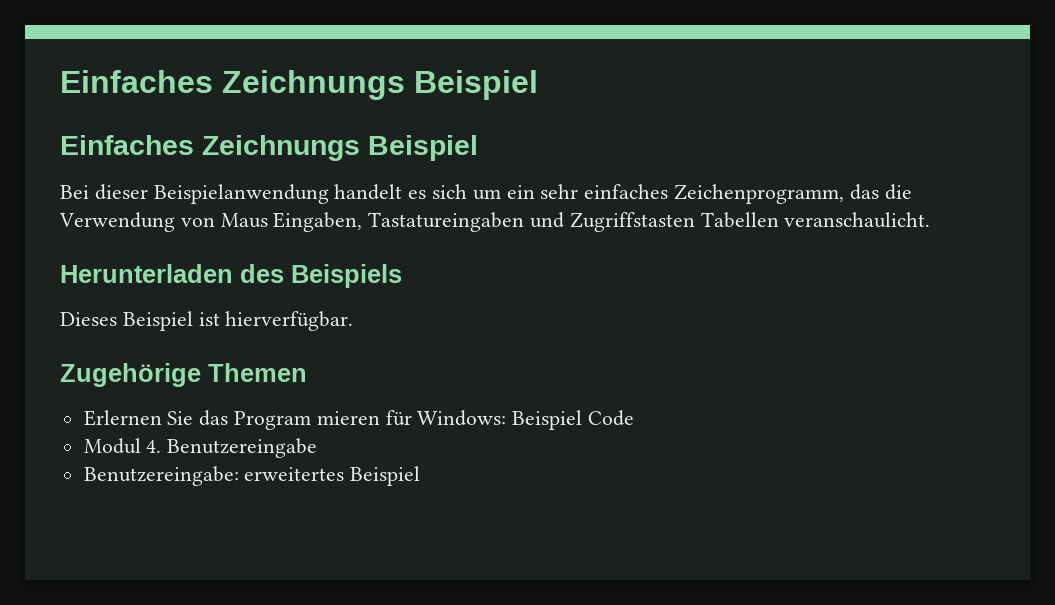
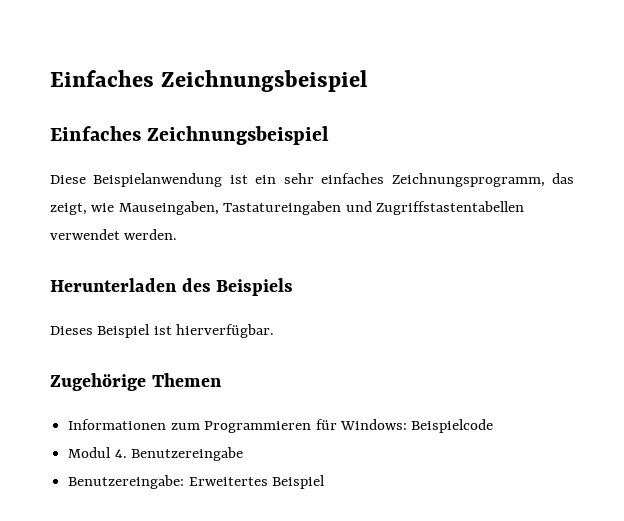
[60,70,538,100] [60,135,478,161] [60,184,912,204] [59,212,931,232] Einfaches Zeichnungs Beispiel // Einfaches Zeichnungs Beispiel // Bei dieser Beispielanwendung handelt es sich um ein sehr einfaches Zeichenprogramm, das die Verwendung von Maus Eingaben, Tastatureingaben und Zugriffstasten Tabellen veranschaulicht. -> [50,70,368,92] [50,126,330,145] [50,173,574,187] [50,201,525,215] [50,229,178,240] Einfaches Zeichnungsbeispiel // Einfaches Zeichnungsbeispiel // Diese Beispielanwendung ist ein sehr einfaches Zeichnungsprogramm, das zeigt, wie Mauseingaben, Tastatureingaben und Zugriffstastentabellen verwendet werden.
[83,410,635,430] Erlernen Sie das Program mieren für Windows: Beispiel Code -> [68,419,494,433] Informationen zum Programmieren für Windows: Beispielcode
[244,467,345,481] erweitertes -> [188,477,268,486] Erweitertes

